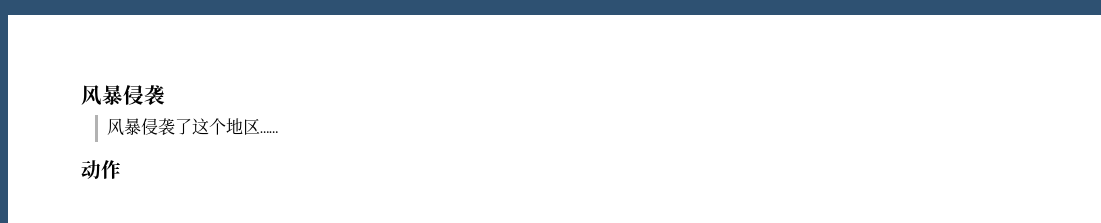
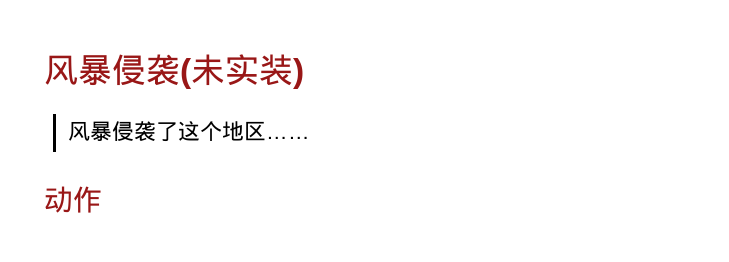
[81,84,165,106] 风暴侵袭 -> [44,54,304,89] 风暴侵袭(未实装)

